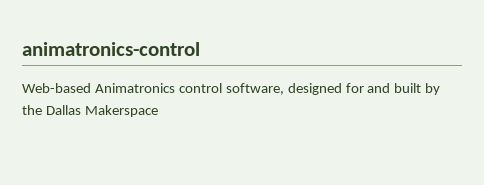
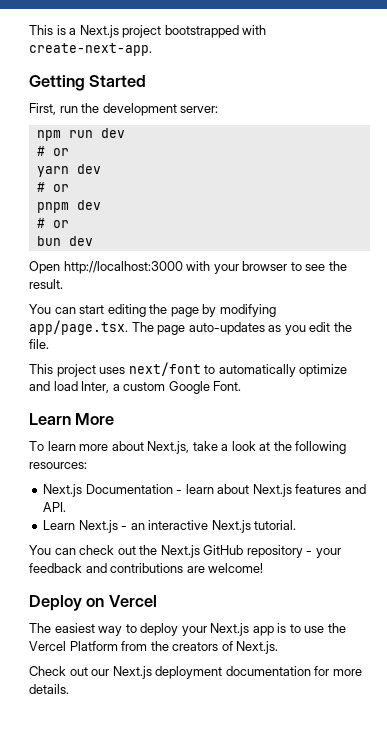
[22,42,200,56] [22,83,441,95] [22,105,158,117] animatronics-control // Web-based Animatronics control software, designed for and built by the Dallas Makerspace -> [29,25,267,38] [29,43,152,56] [29,75,147,91] [29,103,219,116] [36,128,125,141] [36,146,69,156] [36,164,101,177] [36,182,69,192] [36,200,101,213] [36,218,69,228] [36,236,93,246] [29,261,347,274] [29,279,63,289] [29,304,276,317] [29,320,352,335] [29,339,49,349] [29,362,348,377] [29,381,242,394] [29,413,115,425] [29,441,347,454] [29,462,87,469] [43,484,366,497] [43,502,67,512] [43,520,297,533] [29,545,341,558] [29,563,264,573] [29,595,157,611] [29,623,346,636] [29,641,279,654] [29,666,362,679] [29,684,69,694] This is a Next.js project bootstrapped with create-next-app. // Getting Started // First, run the development server: // npm run dev // # or // yarn dev // # or // pnpm dev // # or // bun dev // Open http://localhost:3000 with your browser to see the result. // You can start editing the page by modifying app/page.tsx. The page auto-updates as you edit the file. // This project uses next/font to automatically optimize and load Inter, a custom Google Font. // Learn More // To learn more about Next.js, take a look at the following resources: // Next.js Documentation - learn about Next.js features and API. // Learn Next.js - an interactive Next.js tutorial. // You can check out the Next.js GitHub repository - your feedback and contributions are welcome! // Deploy on Vercel // The easiest way to deploy your Next.js app is to use the Vercel Platform from the creators of Next.js. // Check out our Next.js deployment documentation for more details.

